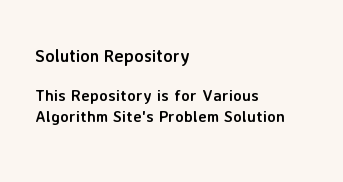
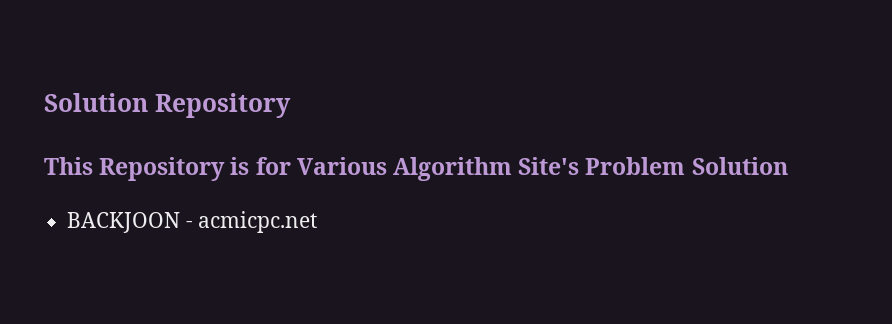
(285, 116) none -> [67,211,318,233] // BACKJOON - acmicpc.net

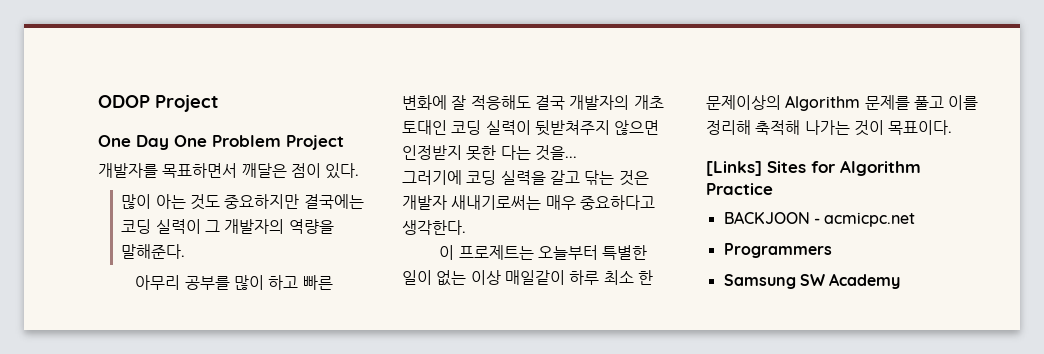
[44,93,291,118] [44,157,788,181] Solution Repository // This Repository is for Various Algorithm Site's Problem Solution -> [98,94,219,112] [98,135,344,150] [98,163,360,179] [121,194,364,210] [121,219,334,234] [121,244,186,259] [135,275,333,290] [402,95,664,110] [402,120,660,136] [402,145,577,161] [402,170,649,186] [402,195,655,210] [402,220,466,235] [439,245,648,260] [402,270,653,286] [706,95,979,111] [706,120,953,136] [706,160,921,176] [706,183,773,195] ODOP Project // One Day One Problem Project // 개발자를 목표하면서 깨달은 점이 있다. // 많이 아는 것도 중요하지만 결국에는 코딩 실력이 그 개발자의 역량을 말해준다. // 아무리 공부를 많이 하고 빠른 변화에 잘 적응해도 결국 개발자의 개초 토대인 코딩 실력이 뒷받쳐주지 않으면 인정받지 못한 다는 것을... // 그러기에 코딩 실력을 갈고 닦는 것은 개발자 새내기로써는 매우 중요하다고 생각한다. // 이 프로제트는 오늘부터 특별한 일이 없는 이상 매일같이 하루 최소 한 문제이상의 Algorithm 문제를 풀고 이를 정리해 축적해 나가는 것이 목표이다. // [Links] Sites for Algorithm Practice
(318, 222) none -> [723,243,832,258] [723,273,901,289] // Programmers // Samsung SW Academy

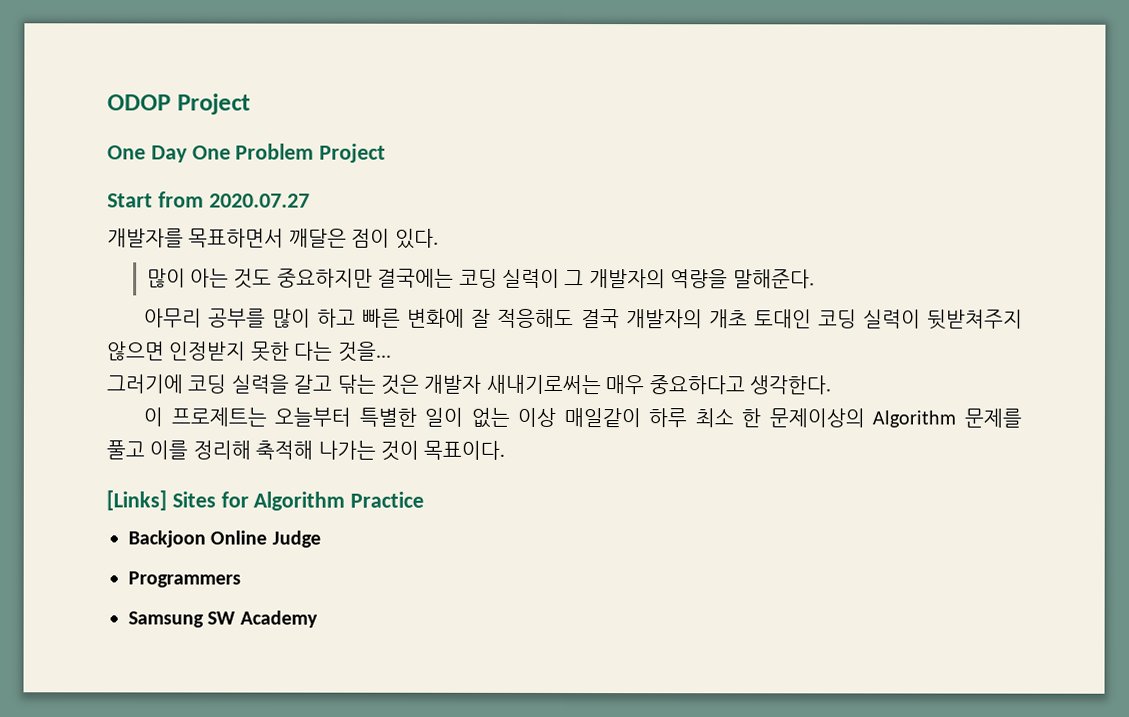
(344, 142) none -> [107,191,310,208] // Start from 2020.07.27
[723,211,916,227] BACKJOON - acmicpc.net -> [128,530,321,548] Backjoon Online Judge

